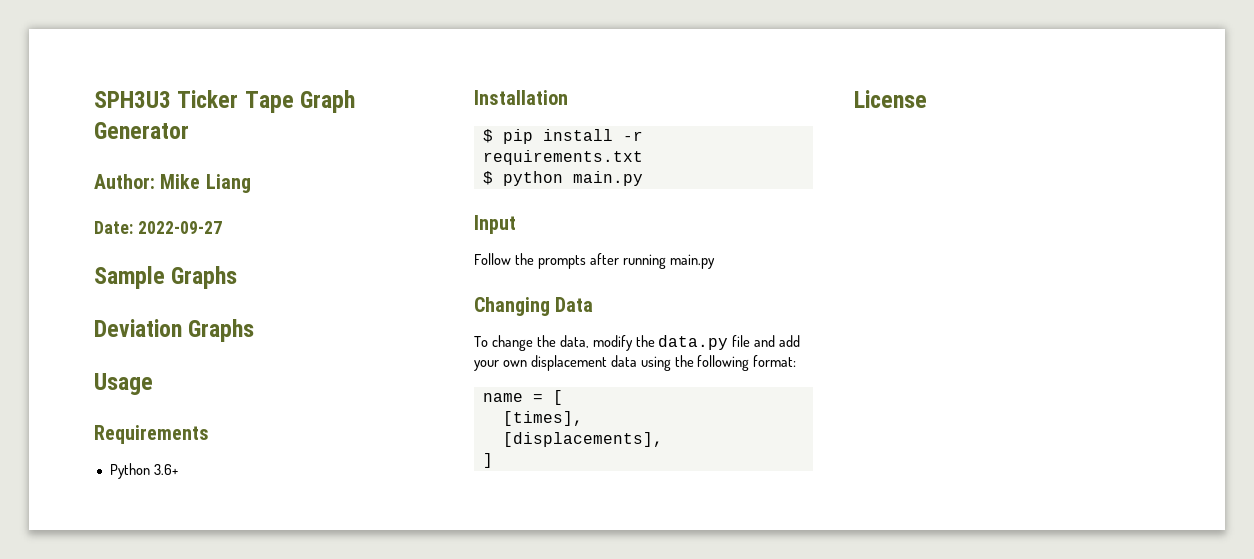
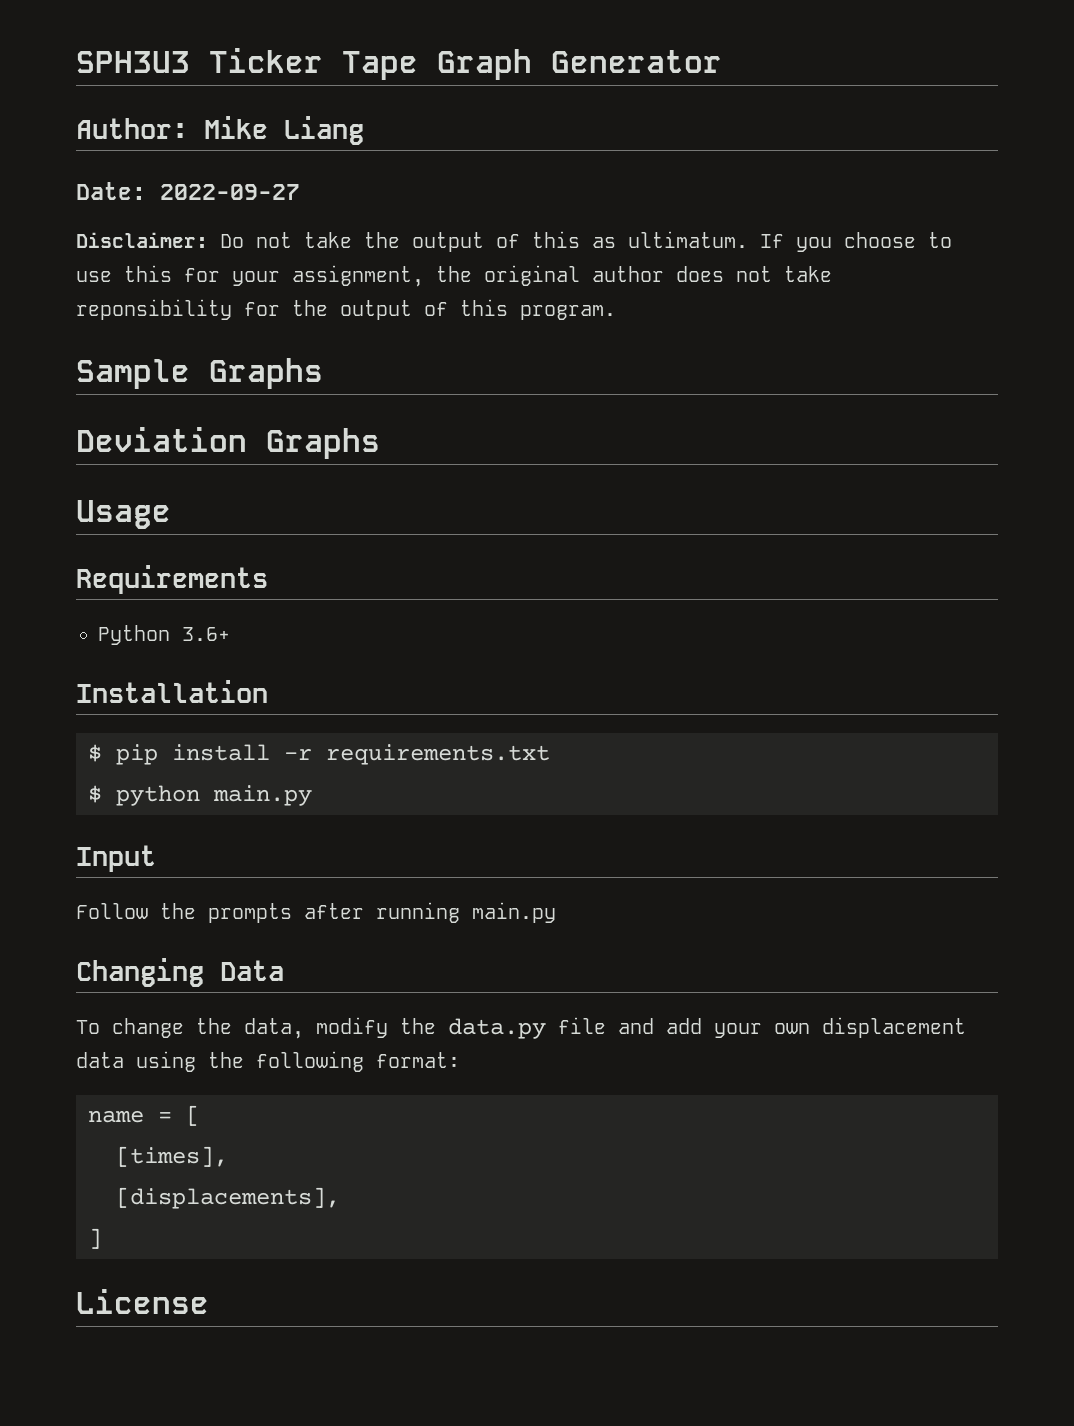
(222, 227) none -> [76,231,952,252] [76,265,832,287] [76,299,616,320] // Disclaimer: Do not take the output of this as ultimatum. If you choose to use this for your assignment, the original author does not take reponsibility for the output of this program.

